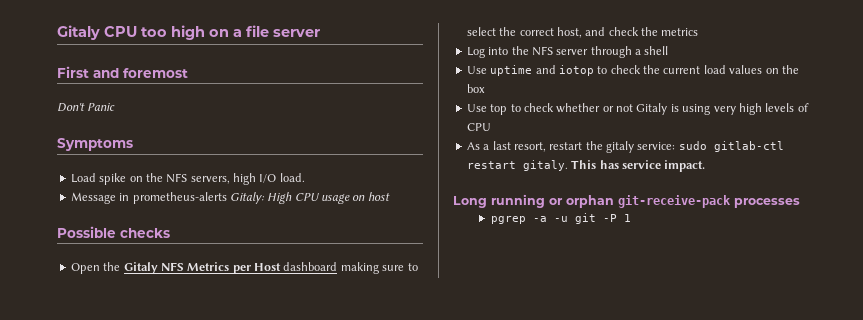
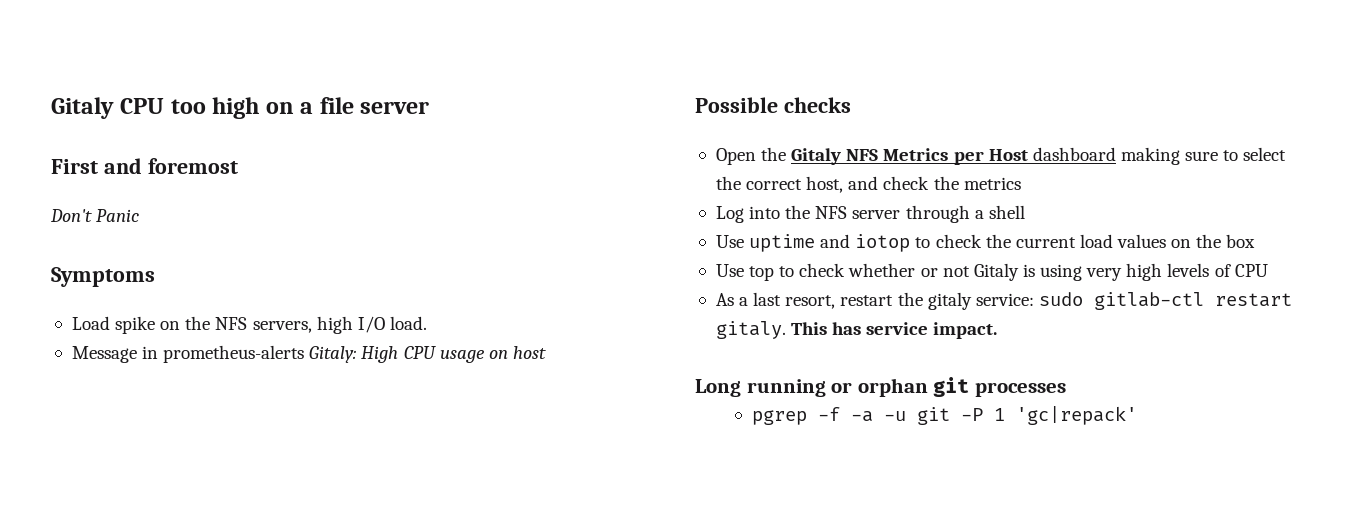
[618,195,731,208] git-receive-pack -> [933,377,970,397] git
(526, 220) none -> [817,407,840,421] -f
(631, 218) none -> [1015,406,1137,425] 'gc|repack'

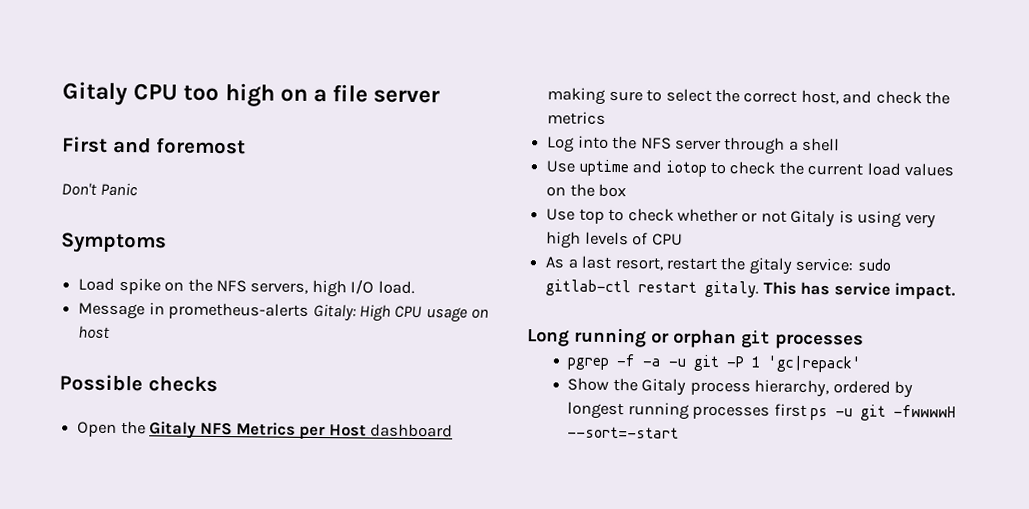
(1137, 415) none -> [567,377,914,399] [567,401,957,421] [567,426,680,439] // Show the Gitaly process hierarchy, ordered by longest running processes first ps -u git -fwwwwH --sort=-start

